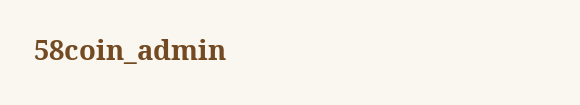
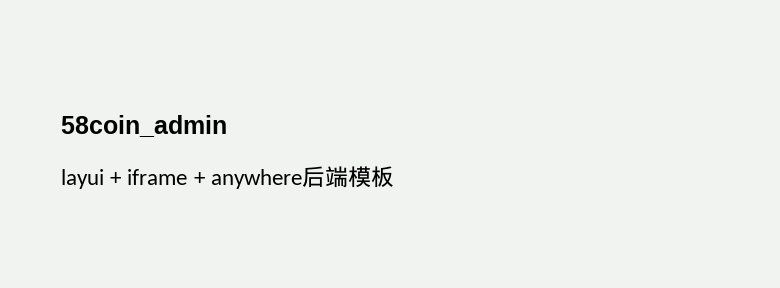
(226, 51) none -> [61,166,394,189] // layui + iframe + anywhere后端模板

